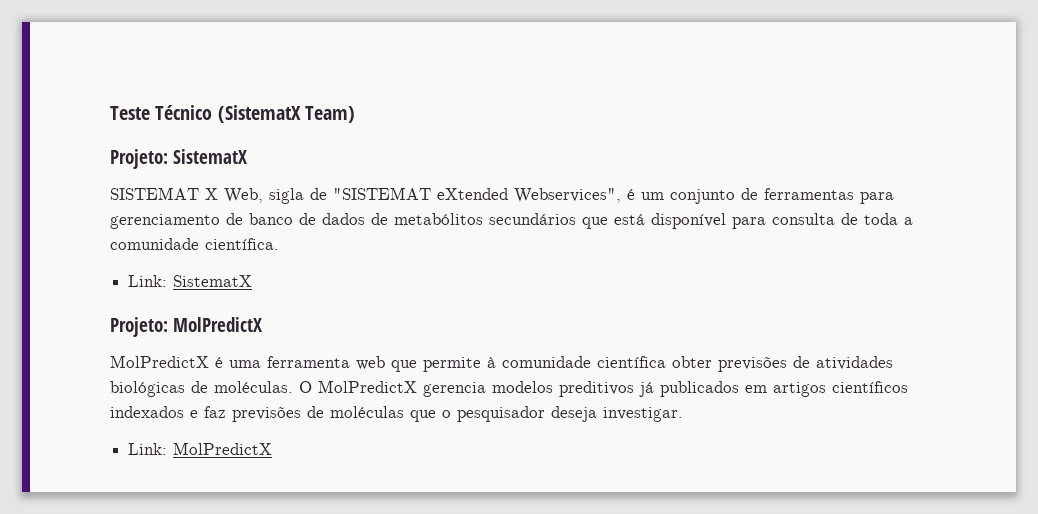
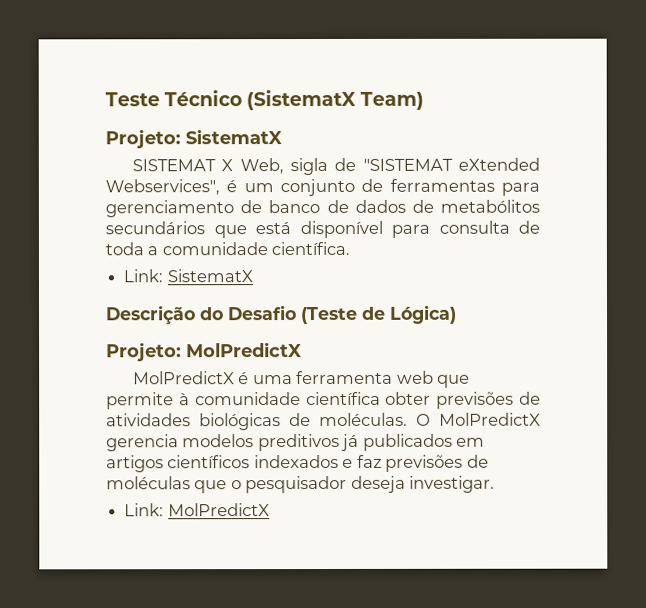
(253, 281) none -> [106,304,457,325] // Descrição do Desafio (Teste de Lógica)

